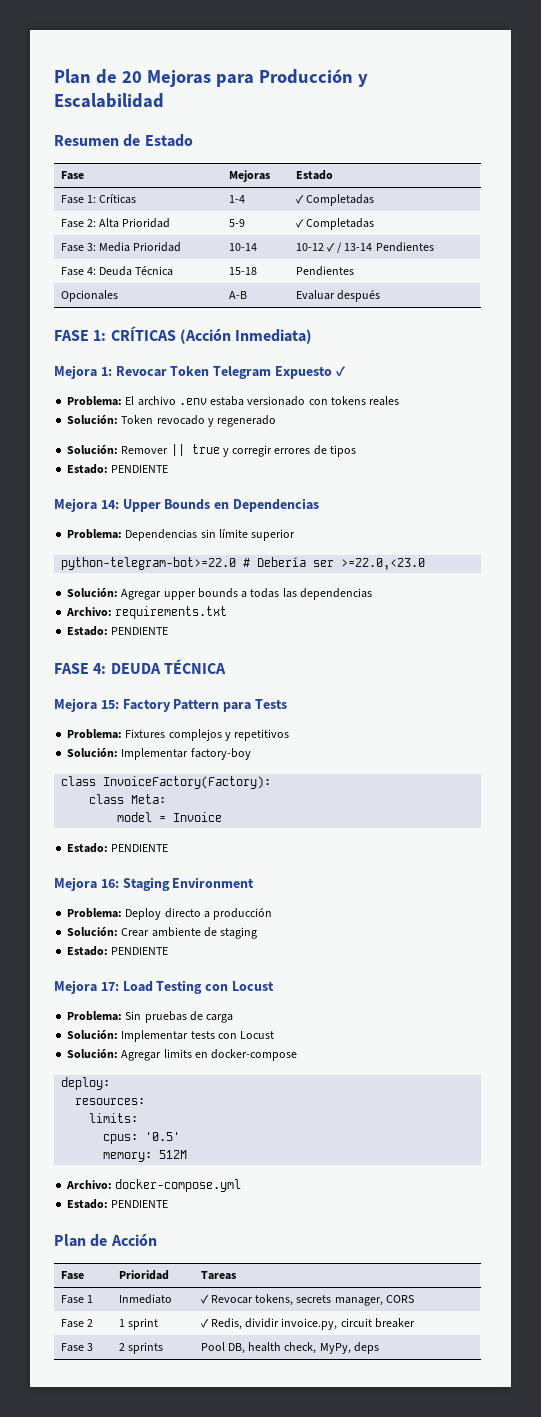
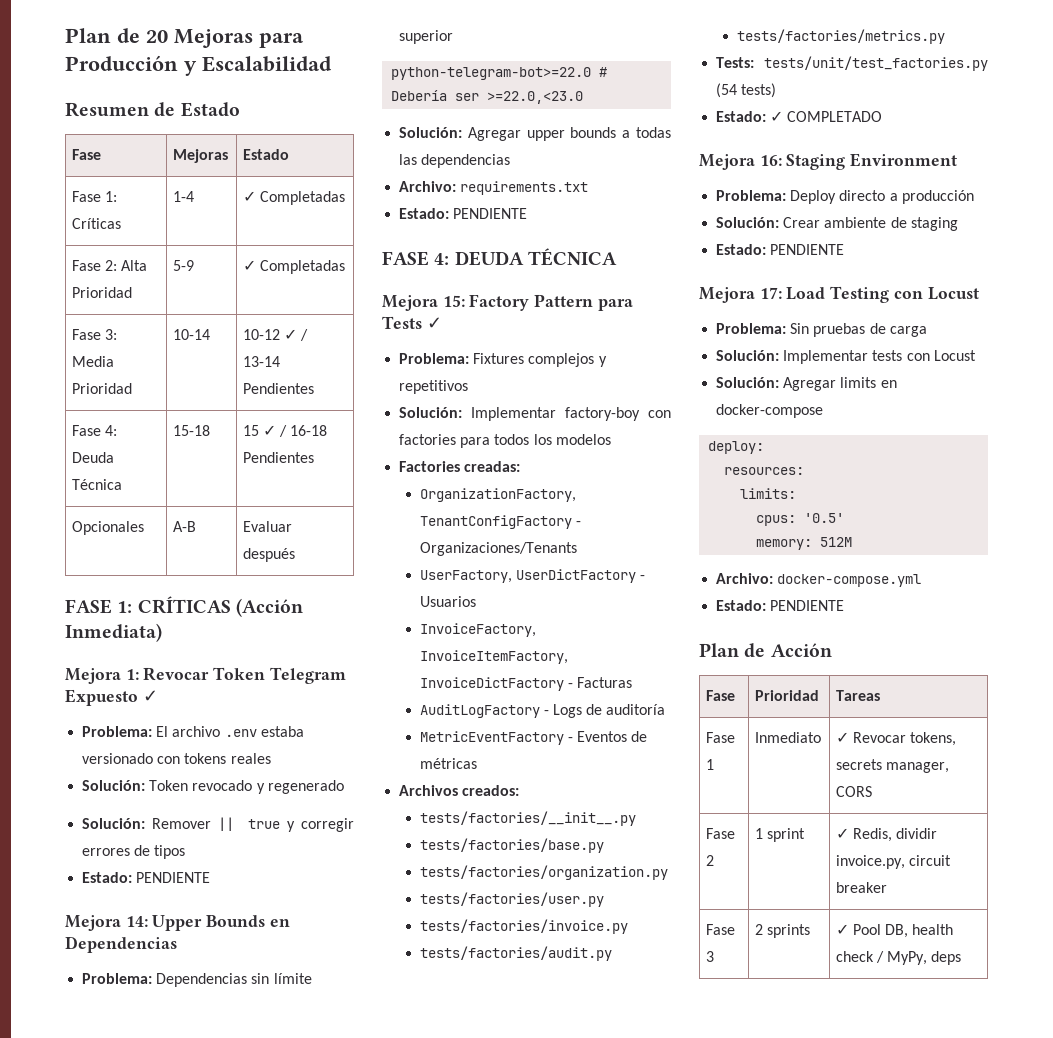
(257, 271) none -> [242,425,328,437] 15 ✓ / 16-18
(287, 704) none -> [426,317,442,329] ✓
[61,776,272,789] [89,794,167,804] [117,812,223,822] [67,843,169,853] // class InvoiceFactory(Factory): // class Meta: // model = Invoice // Estado: PENDIENTE -> [648,410,671,418] [399,434,611,448] [399,461,521,472] [419,488,576,502] [419,515,581,529] [419,542,577,556] [419,569,645,583] [419,596,476,607] [419,623,536,637] [419,650,568,664] [419,677,632,691] [419,704,666,718] [419,731,648,745] [419,758,477,769] [399,785,520,796] [419,811,636,826] [419,838,604,853] [419,865,668,880] [419,892,604,907] [419,919,628,934] [419,946,612,961] [736,29,945,44] [716,56,988,71] [716,83,777,98] [716,111,883,122] con factories para todos los modelos // Factories creadas: // OrganizationFactory, TenantConfigFactory - Organizaciones/Tenants // UserFactory, UserDictFactory - Usuarios // InvoiceFactory, InvoiceItemFactory, InvoiceDictFactory - Facturas // AuditLogFactory - Logs de auditoría // MetricEventFactory - Eventos de métricas // Archivos creados: // tests/factories/__init__.py // tests/factories/base.py // tests/factories/organization.py // tests/factories/user.py // tests/factories/invoice.py // tests/factories/audit.py // tests/factories/metrics.py // Tests: tests/unit/test_factories.py (54 tests) // Estado: ✓ COMPLETADO
(163, 1348) none -> [835,924,849,935] ✓
[284,1342,317,1354] check, -> [835,951,885,963] check /

